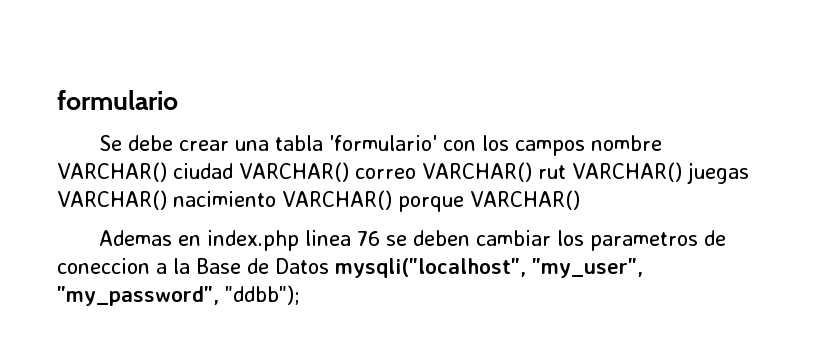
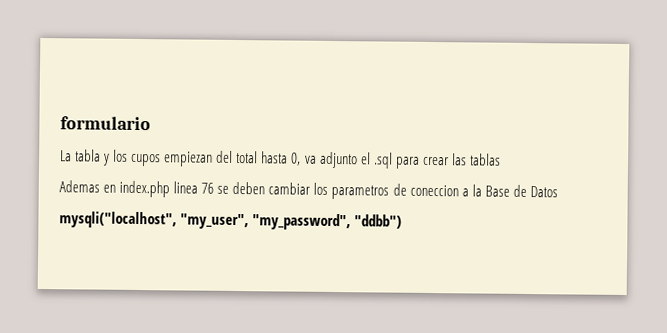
[99,135,663,156] [57,162,749,184] [57,190,580,212] Se debe crear una tabla 'formulario' con los campos nombre VARCHAR() ciudad VARCHAR() correo VARCHAR() rut VARCHAR() juegas VARCHAR() nacimiento VARCHAR() porque VARCHAR() -> [60,149,501,169] La tabla y los cupos empiezan del total hasta 0, va adjunto el .sql para crear las tablas
(329, 266) none -> (558, 192) //
[224,285,300,305] "ddbb"); -> [354,214,403,229] "ddbb")

